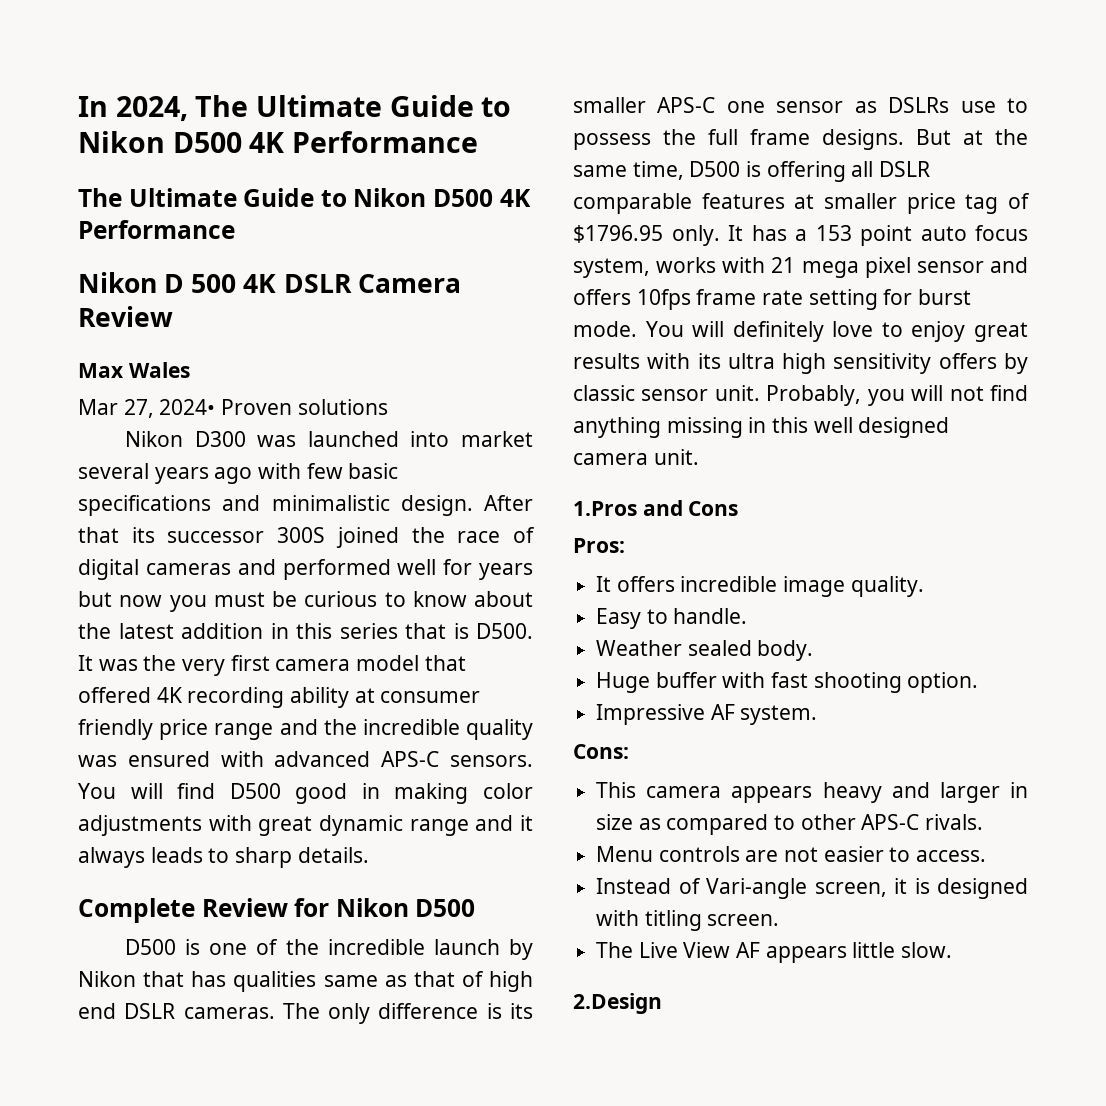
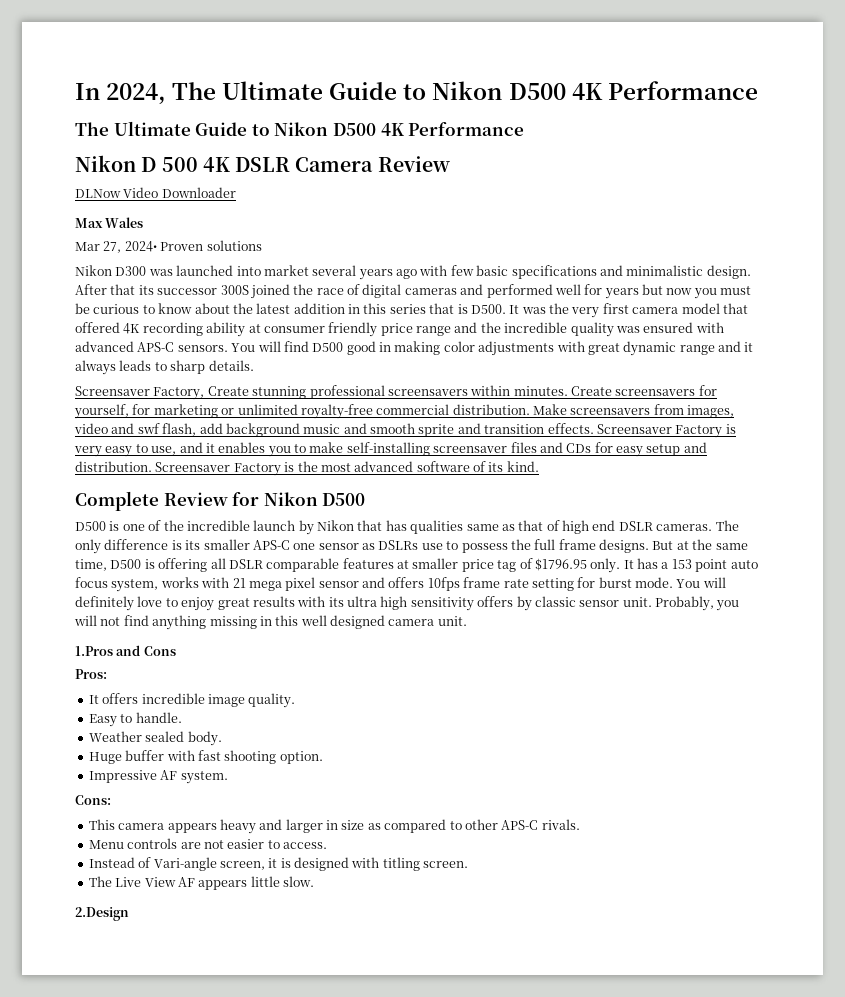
(173, 316) none -> [75,187,236,198] // DLNow Video Downloader
(369, 855) none -> [75,385,717,400] [74,404,735,419] [74,423,736,438] [74,442,707,457] [75,461,539,476] // Screensaver Factory, Create stunning professional screensavers within minutes. Create screensavers for yourself, for marketing or unlimited royalty-free commercial distribution. Make screensavers from images, video and swf flash, add background music and smooth sprite and transition effects. Screensaver Factory is very easy to use, and it enables you to make self-installing screensaver files and CDs for easy setup and distribution. Screensaver Factory is the most advanced software of its kind.

